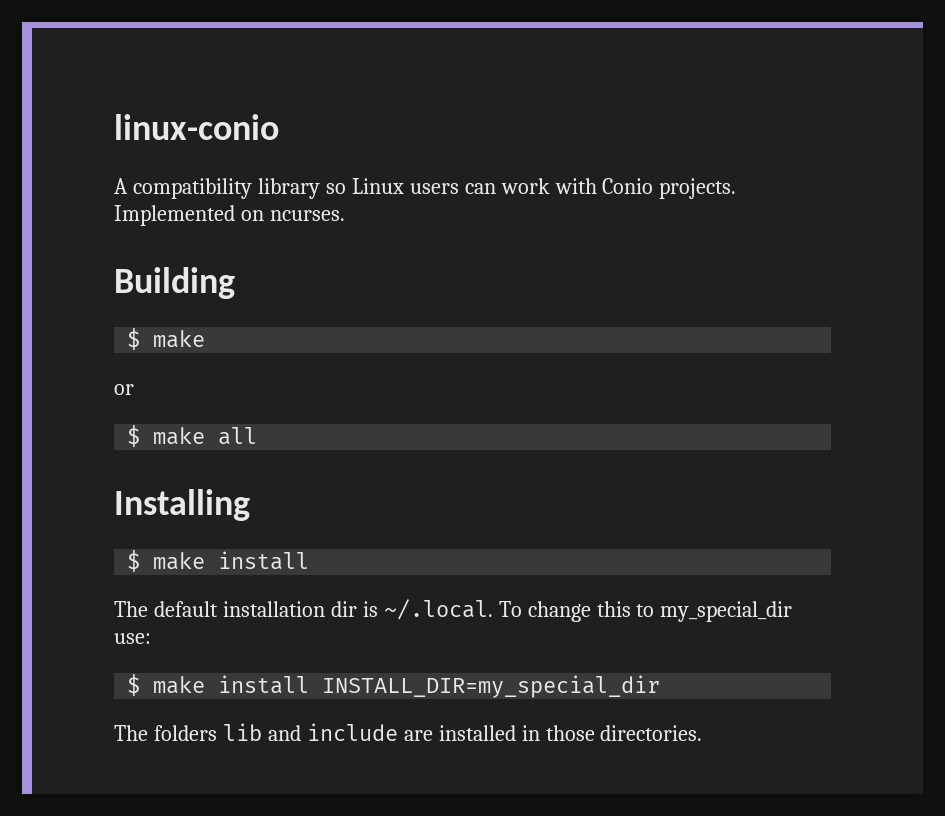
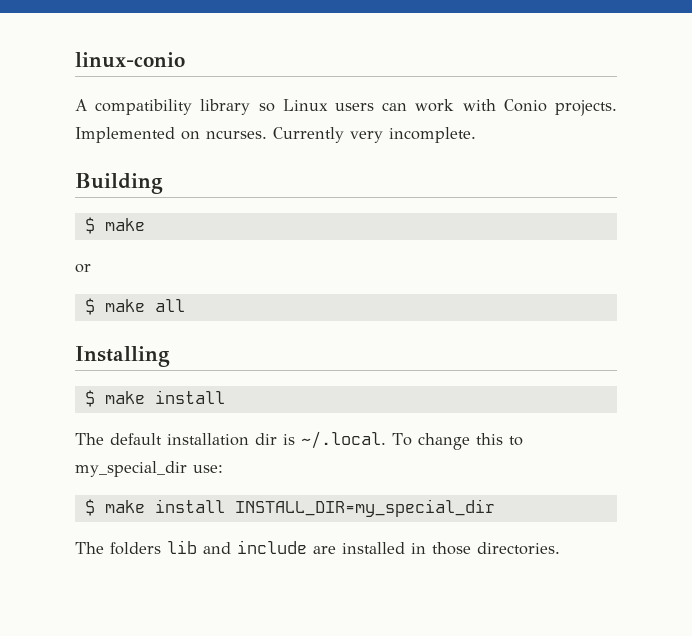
(345, 215) none -> [273,127,476,143] Currently very incomplete.

